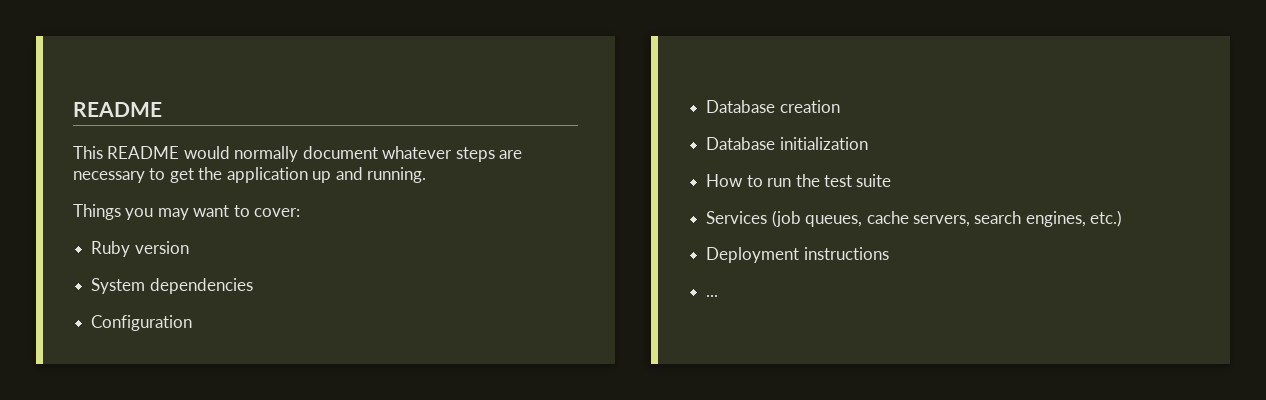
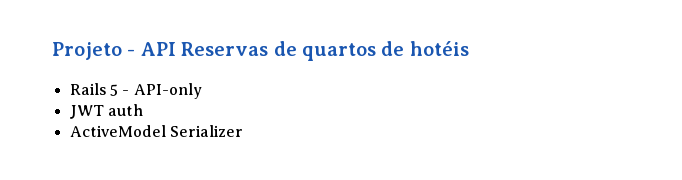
[73,102,162,117] [73,146,523,162] [73,167,427,183] [73,204,301,220] [91,241,189,257] [91,278,253,294] [91,315,193,331] [706,100,840,113] [706,137,868,150] [706,174,892,187] [706,210,1123,227] [706,247,889,263] [706,295,719,297] README // This README would normally document whatever steps are necessary to get the application up and running. // Things you may want to cover: // Ruby version // System dependencies // Configuration // Database creation // Database initialization // How to run the test suite // Services (job queues, cache servers, search engines, etc.) // Deployment instructions // ... -> [52,41,469,61] [69,83,202,99] [69,104,143,119] [69,125,243,137] Projeto - API Reservas de quartos de hotéis // Rails 5 - API-only // JWT auth // ActiveModel Serializer

